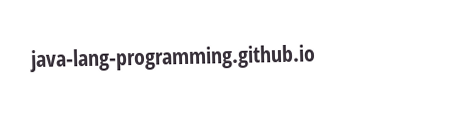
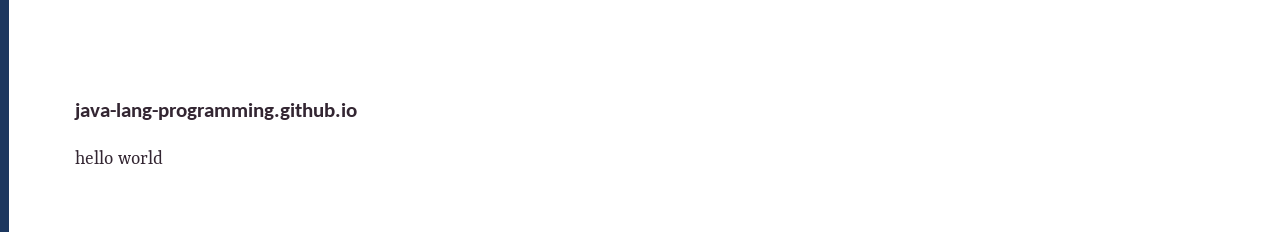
(316, 58) none -> [75,150,164,164] // hello world

